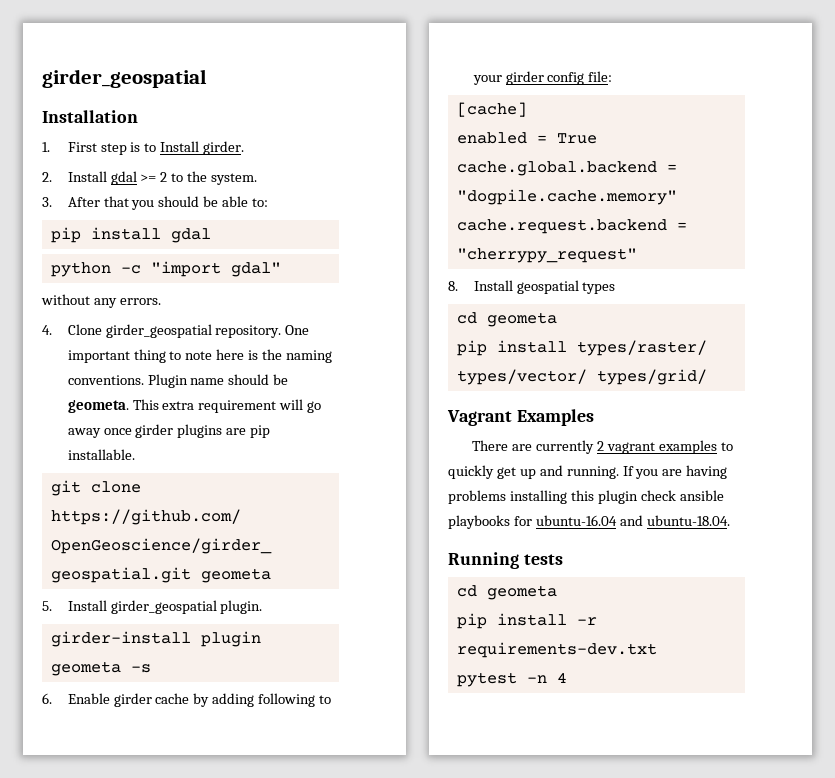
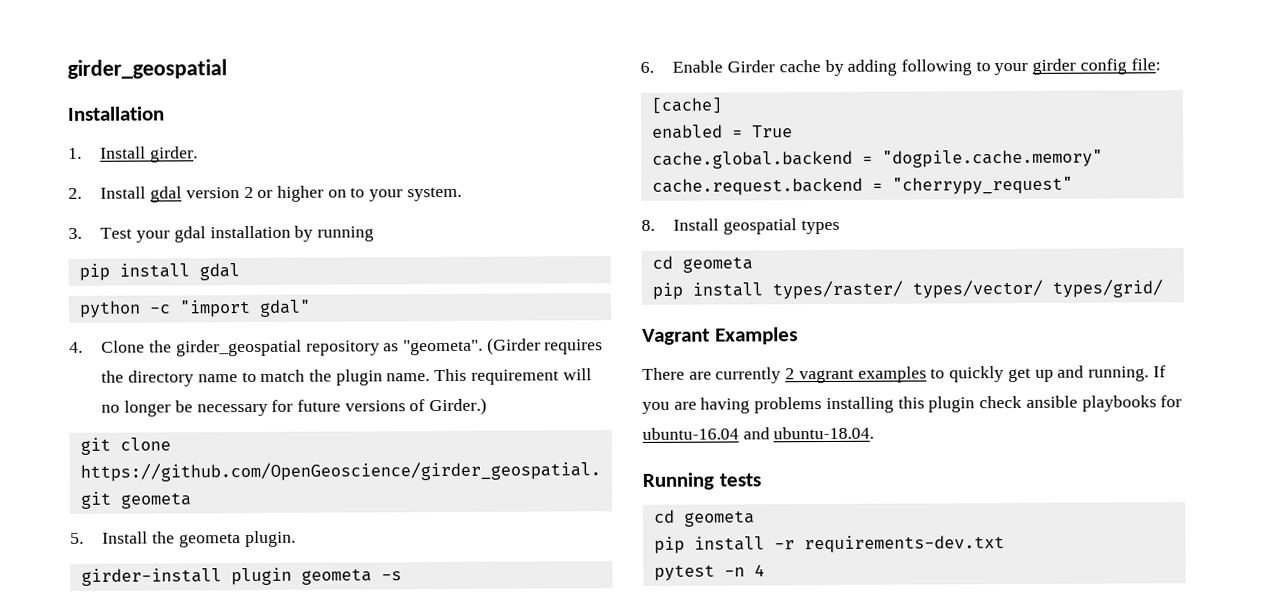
[67,142,157,155] First step is to -> (82, 153) none
[140,171,258,185] [42,196,269,210] >= 2 to the system. // 3. After that you should be able to: -> [185,185,462,202] [68,225,374,243] version 2 or higher on to your system. // 3. Test your gdal installation by running
[41,294,161,308] // without any errors. -> (311, 308) none
[105,324,310,338] [67,349,333,363] [67,374,289,388] [67,399,322,413] [67,424,271,438] [67,449,135,460] girder_geospatial repository. One important thing to note here is the naming conventions. Plugin name should be geometa. This extra requirement will go away once girder plugins are pip installable. -> [149,337,604,357] [101,368,592,387] [101,397,488,417] the girder_geospatial repository as "geometa". (Girder requires the directory name to match the plugin name. This requirement will no longer be necessary for future versions of Girder.)
[110,600,217,614] girder_geospatial -> [152,531,241,548] the geometa
[113,693,152,707] girder -> [727,60,776,73] Girder

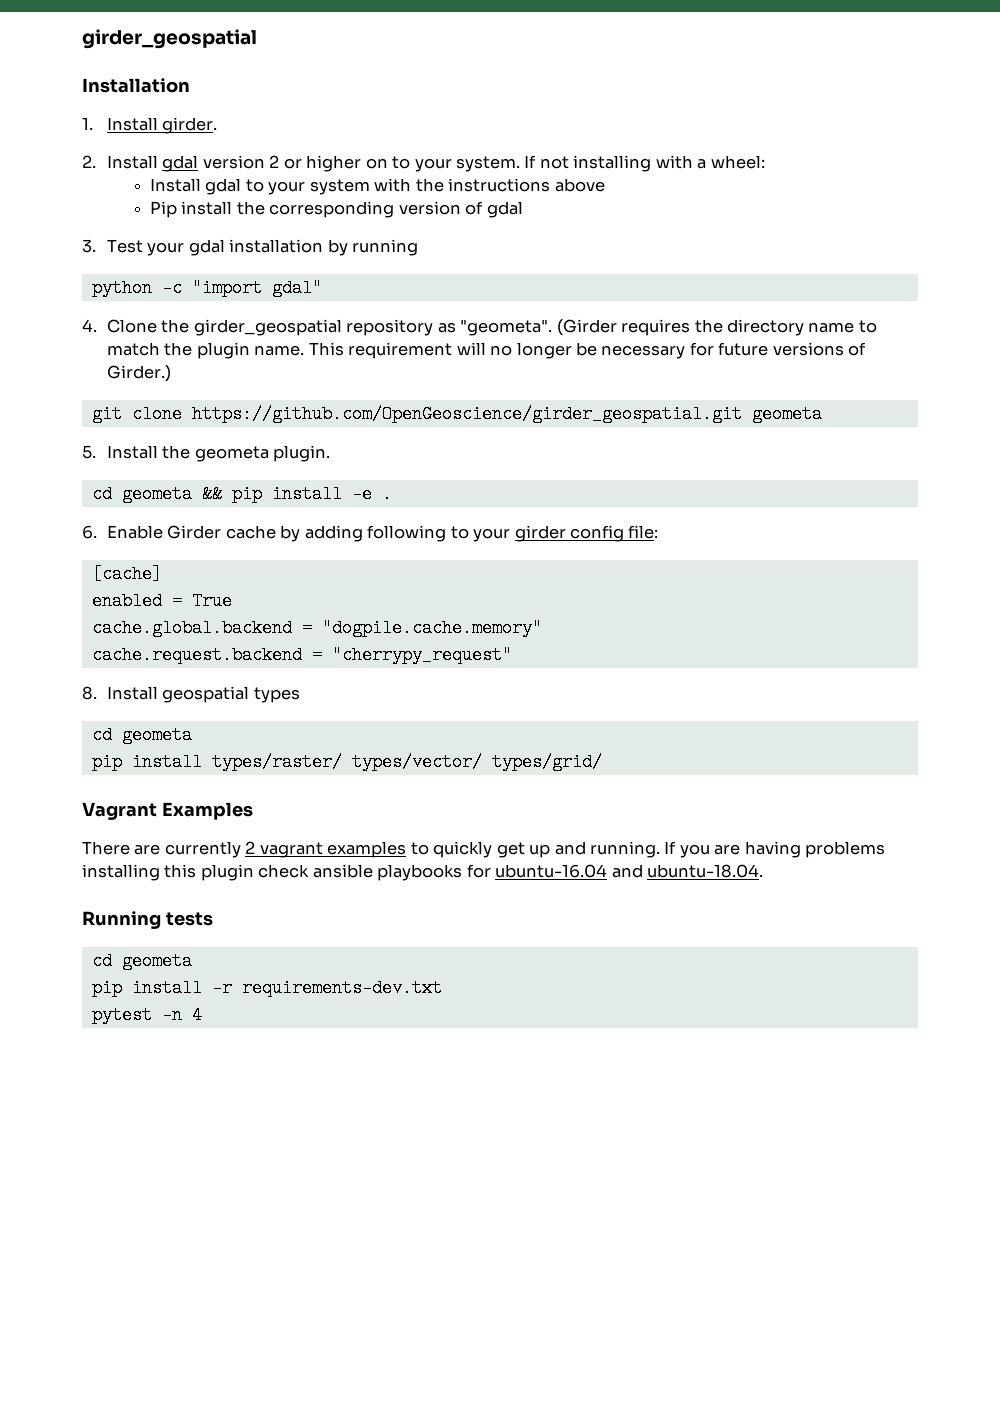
(462, 194) none -> [524,155,765,172] [150,178,605,195] [150,201,523,218] If not installing with a wheel: // Install gdal to your system with the instructions above // Pip install the corresponding version of gdal
[78,263,240,281] // pip install gdal -> (419, 247) none
[80,567,402,586] girder-install plugin geometa -s -> [91,485,392,503] cd geometa && pip install -e .

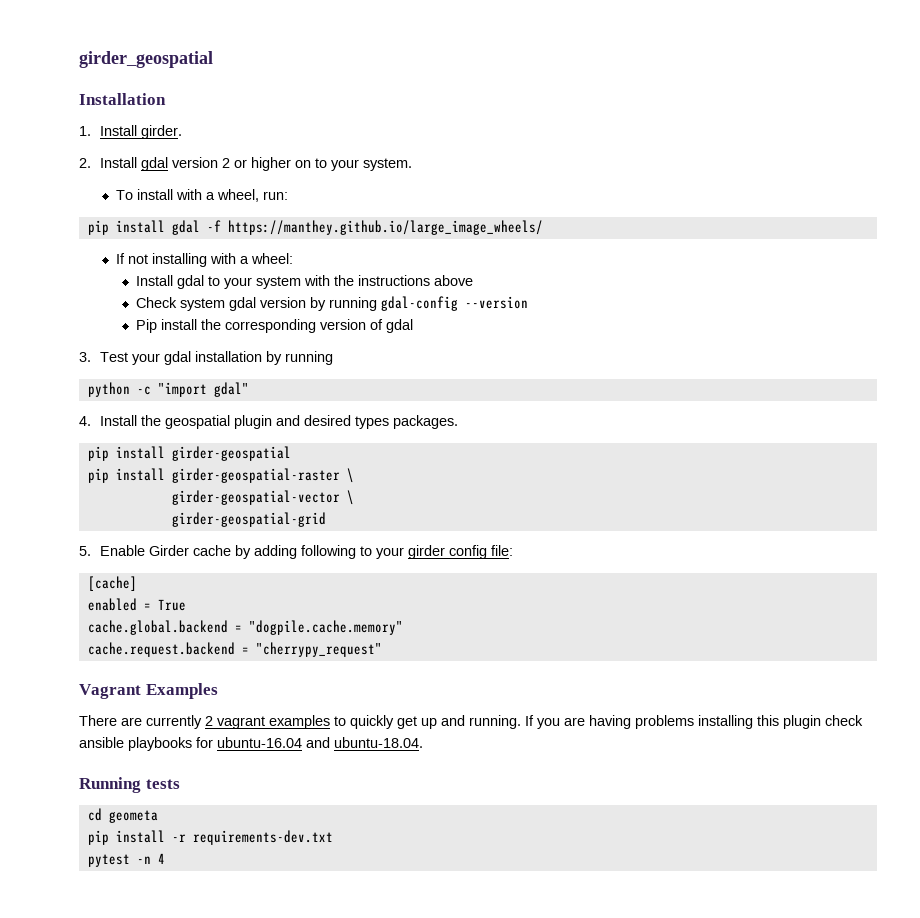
(521, 164) none -> [115,189,288,202] [87,220,543,235] // To install with a wheel, run: // pip install gdal -f https://manthey.github.io/large_image_wheels/ //
(605, 185) none -> [136,296,529,311] // Check system gdal version by running gdal-config --version
[106,319,877,336] [106,342,867,359] [106,365,171,382] [91,405,822,423] [82,445,331,462] [91,485,392,503] [82,525,97,539] Clone the girder_geospatial repository as "geometa". (Girder requires the directory name to match the plugin name. This requirement will no longer be necessary for future versions of Girder.) // git clone https://github.com/OpenGeoscience/girder_geospatial.git geometa // 5. Install the geometa plugin. // cd geometa && pip install -e . // 6. -> [99,415,458,429] [87,446,291,461] [87,468,354,483] [171,490,354,505] [171,512,326,527] [79,546,91,556] Install the geospatial plugin and desired types packages. // pip install girder-geospatial // pip install girder-geospatial-raster \ // girder-geospatial-vector \ // girder-geospatial-grid // 5.
[82,686,300,703] [91,726,192,744] [91,753,602,771] // 8. Install geospatial types // cd geometa // pip install types/raster/ types/vector/ types/grid/ -> (382, 649) none

